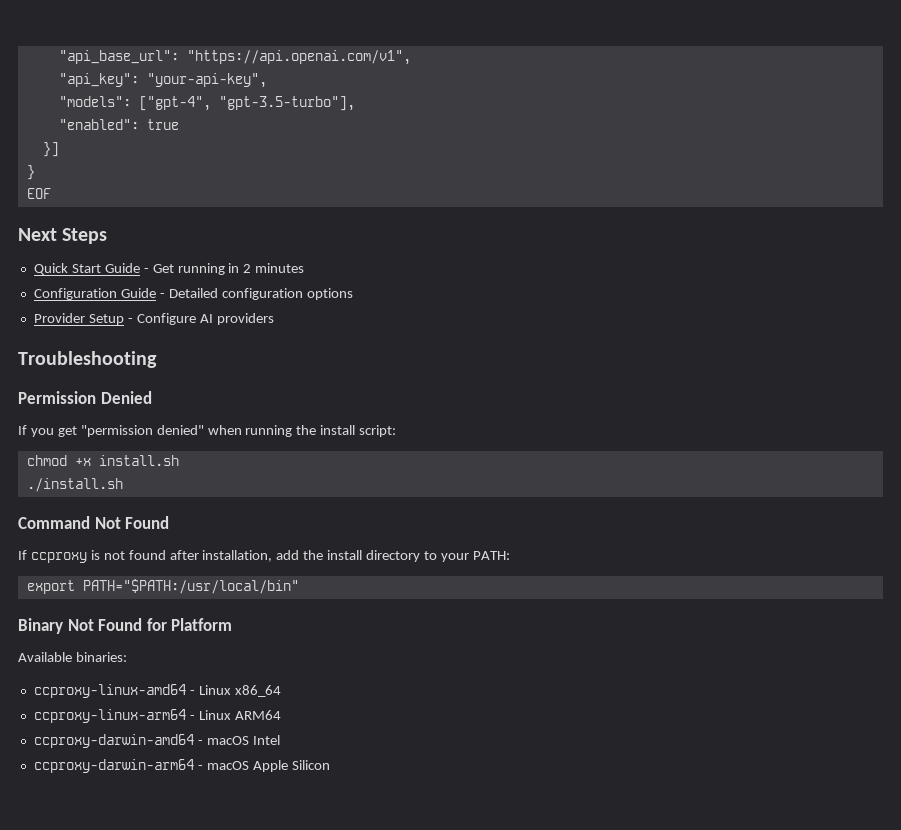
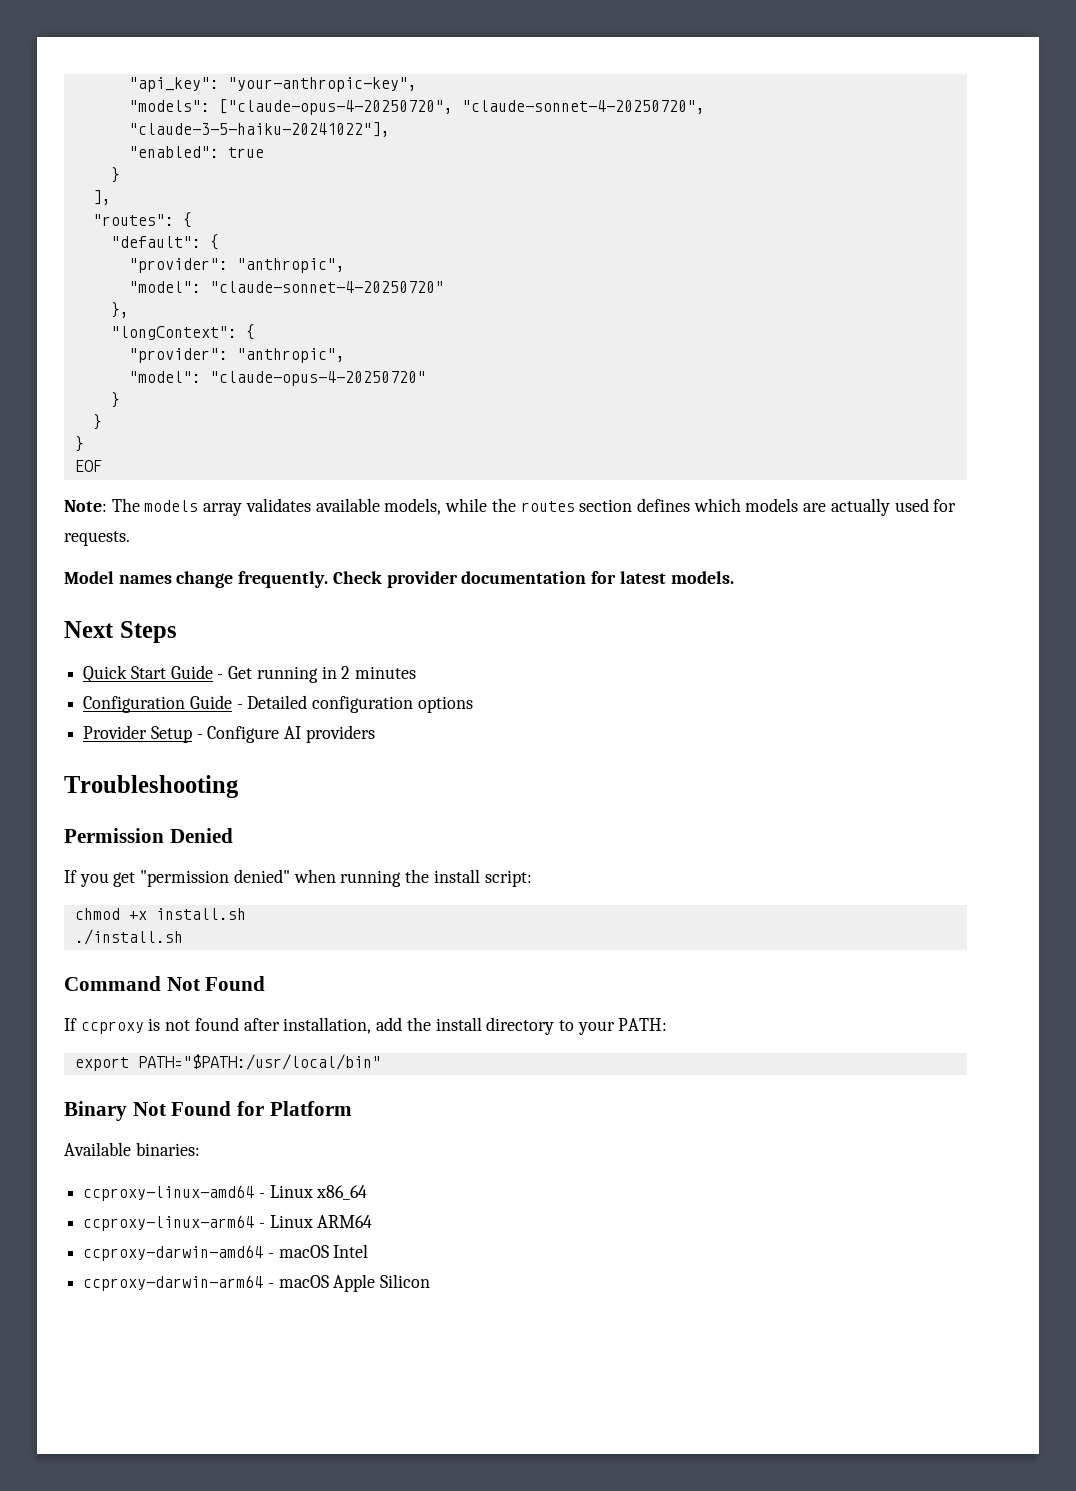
[58,50,411,65] [58,73,267,88] [58,96,355,111] [58,119,179,130] [42,142,59,157] [26,165,35,180] [26,188,51,199] "api_base_url": "https://api.openai.com/v1", // "api_key": "your-api-key", // "models": ["gpt-4", "gpt-3.5-turbo"], // "enabled": true // }] // } // EOF -> [128,77,417,92] [128,99,705,115] [128,122,390,137] [128,146,264,158] [110,167,120,183] [92,190,111,205] [92,212,192,228] [110,234,219,250] [128,258,345,273] [128,281,444,293] [110,302,129,318] [110,324,255,340] [128,348,345,363] [128,371,426,386] [110,392,120,408] [92,414,102,430] [74,436,84,452] [74,460,102,472] [64,498,957,516] [64,531,130,546] [64,571,734,588] "api_key": "your-anthropic-key", // "models": ["claude-opus-4-20250720", "claude-sonnet-4-20250720", "claude-3-5-haiku-20241022"], // "enabled": true // } // ], // "routes": { // "default": { // "provider": "anthropic", // "model": "claude-sonnet-4-20250720" // }, // "longContext": { // "provider": "anthropic", // "model": "claude-opus-4-20250720" // } // } // } // EOF // Note: The models array validates available models, while the routes section defines which models are actually used for requests. // Model names change frequently. Check provider documentation for latest models.

